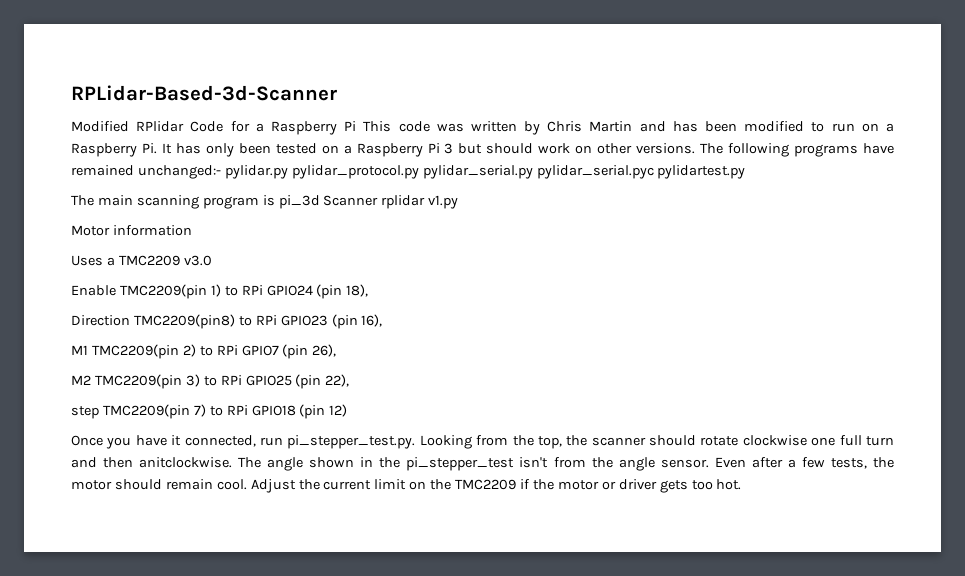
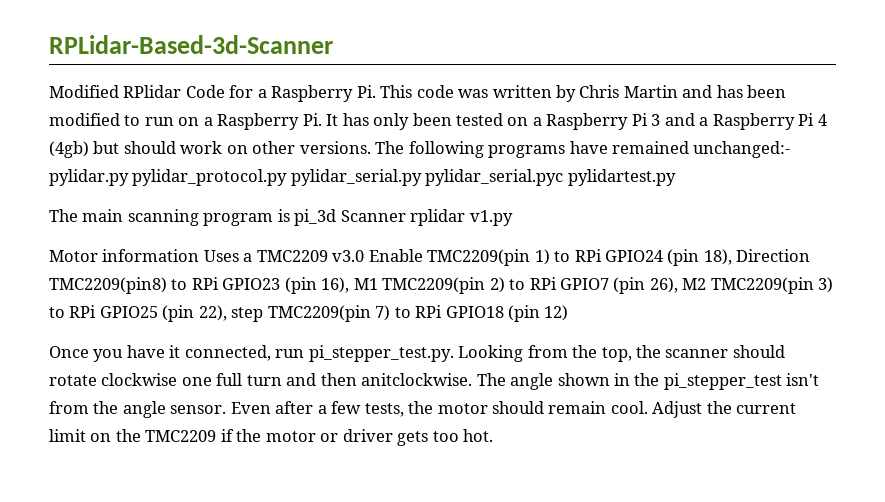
[344,121,357,131] Pi -> [356,85,376,98] Pi.
(454, 148) none -> [664,113,827,130] [49,141,89,158] and a Raspberry Pi 4 (4gb)
(192, 230) // -> (200, 255) none
(212, 260) // -> (365, 256) none
(369, 290) // -> (732, 257) none
(383, 320) // -> (350, 285) none
(337, 350) // -> (678, 285) none
(350, 380) // -> (227, 313) none

